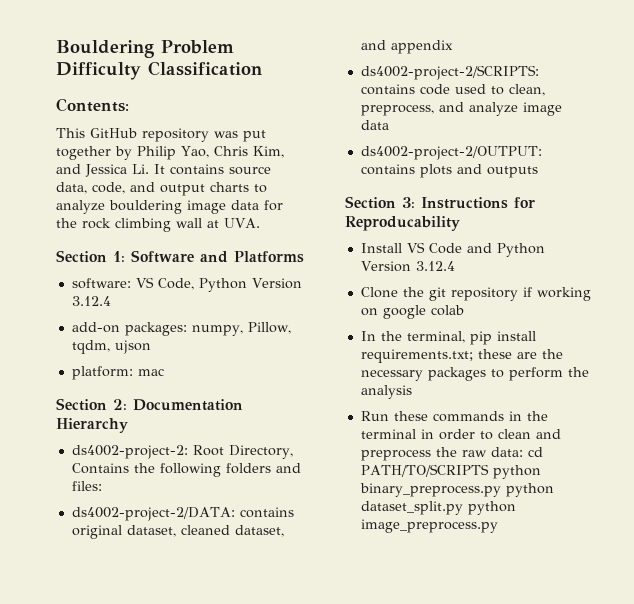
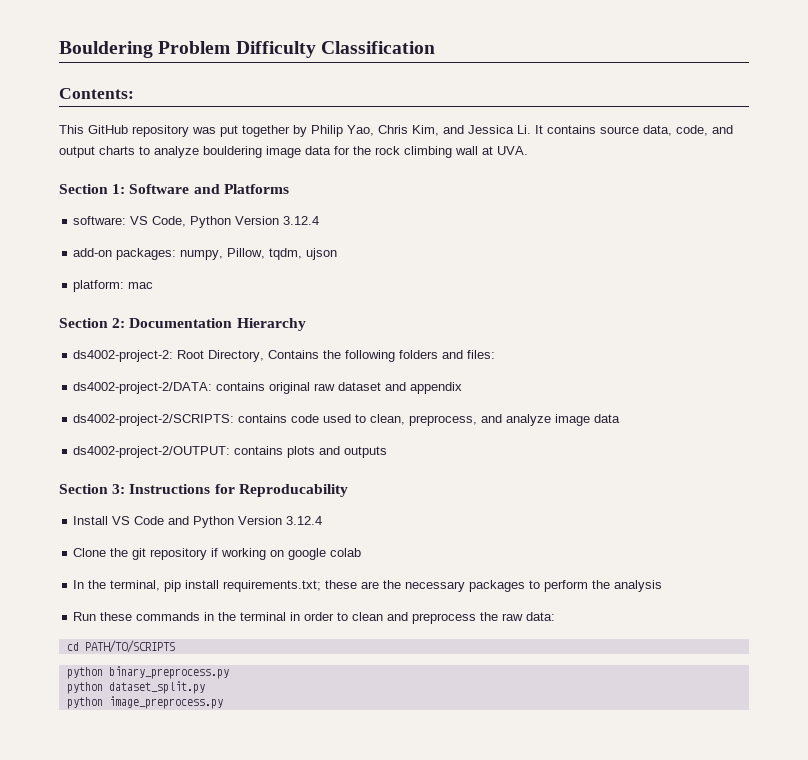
[126,525,284,537] dataset, cleaned dataset, -> [314,382,382,391] raw dataset
(523, 452) none -> (556, 616) //
(489, 470) none -> (175, 646) //
(501, 490) none -> (229, 672) //
(463, 508) none -> (205, 687) //

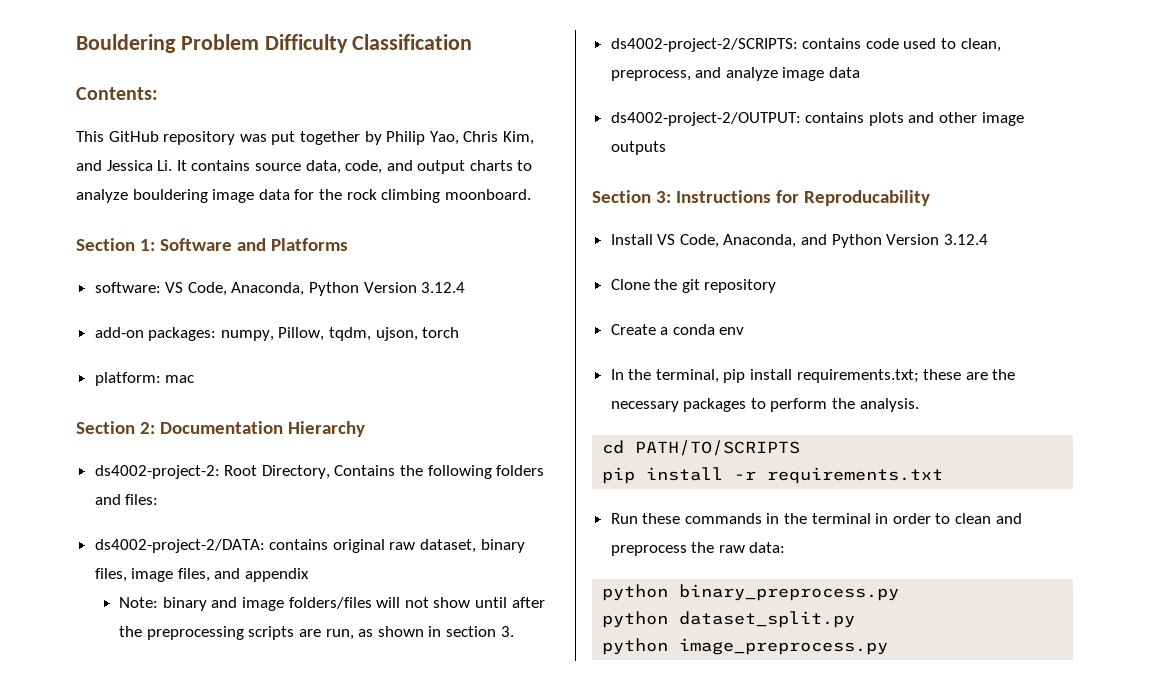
[455,146,528,155] wall at UVA. -> [444,189,531,200] moonboard.
(187, 221) none -> [231,282,305,296] Anaconda,
[306,248,338,260] ujson -> [375,327,460,341] ujson, torch
[338,382,463,394] dataset and appendix -> [420,539,525,553] [94,568,310,582] [119,597,545,611] [119,626,514,640] dataset, binary files, image files, and appendix // Note: binary and image folders/files will not show until after the preprocessing scripts are run, as shown in section 3.
(341, 450) none -> [939,112,1024,126] other image
[134,516,165,525] Code -> [679,234,797,248] Code, Anaconda,
[211,548,362,560] if working on google colab -> [610,324,745,335] // Create a conda env
[614,580,663,592] analysis -> [859,398,919,412] [602,440,801,456] [602,467,944,484] analysis. // cd PATH/TO/SCRIPTS // pip install -r requirements.txt
[66,640,175,653] // cd PATH/TO/SCRIPTS -> (786, 547) none

